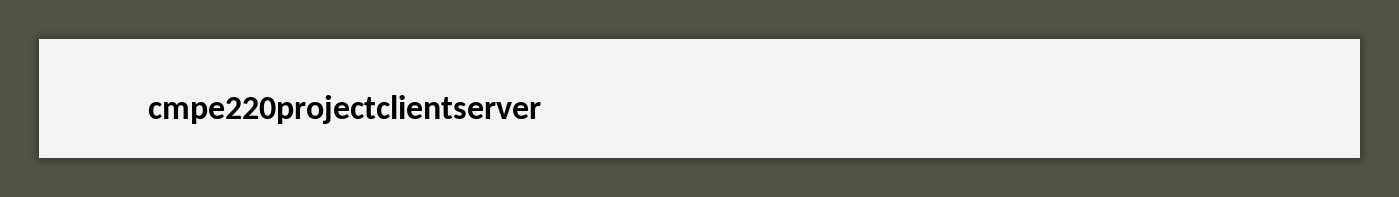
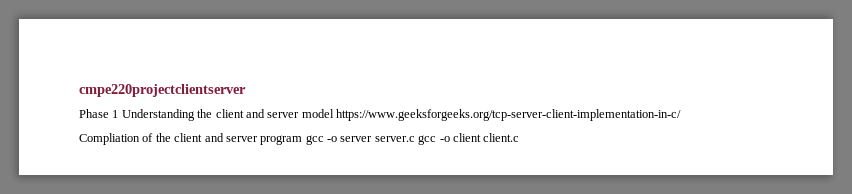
(541, 109) none -> [79,109,681,121] [79,133,520,145] // Phase 1 Understanding the client and server model https://www.geeksforgeeks.org/tcp-server-client-implementation-in-c/ // Compliation of the client and server program gcc -o server server.c gcc -o client client.c

